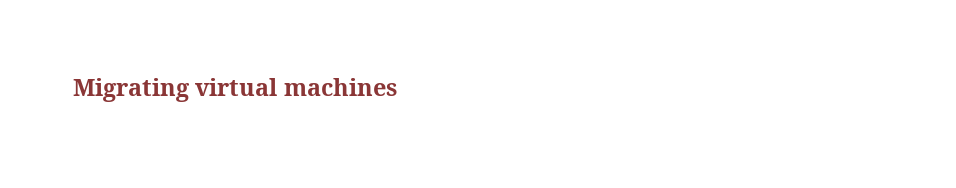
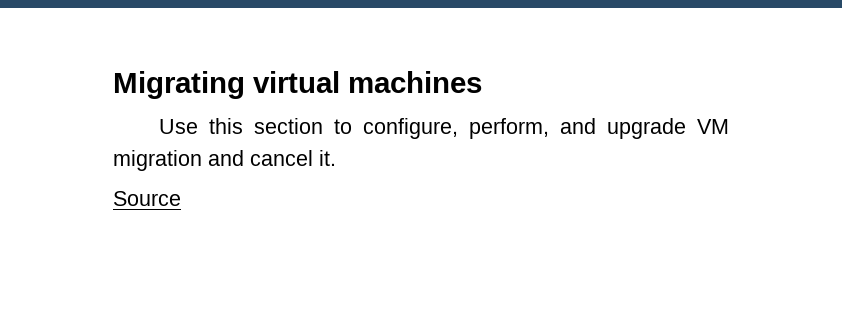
(397, 87) none -> [159,118,729,139] [113,150,336,171] [113,191,181,206] // Use this section to configure, perform, and upgrade VM migration and cancel it. // Source

